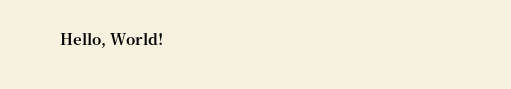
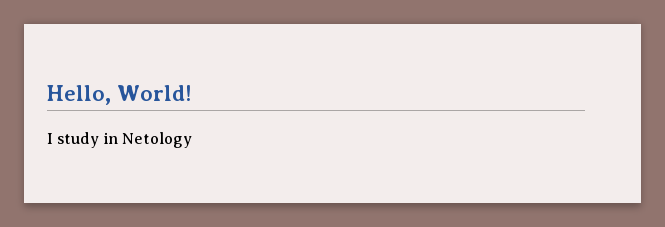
(164, 38) none -> [47,132,192,148] // I study in Netology

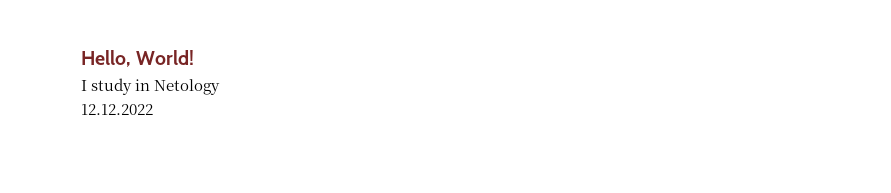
(192, 140) none -> [81,104,153,115] // 12.12.2022

